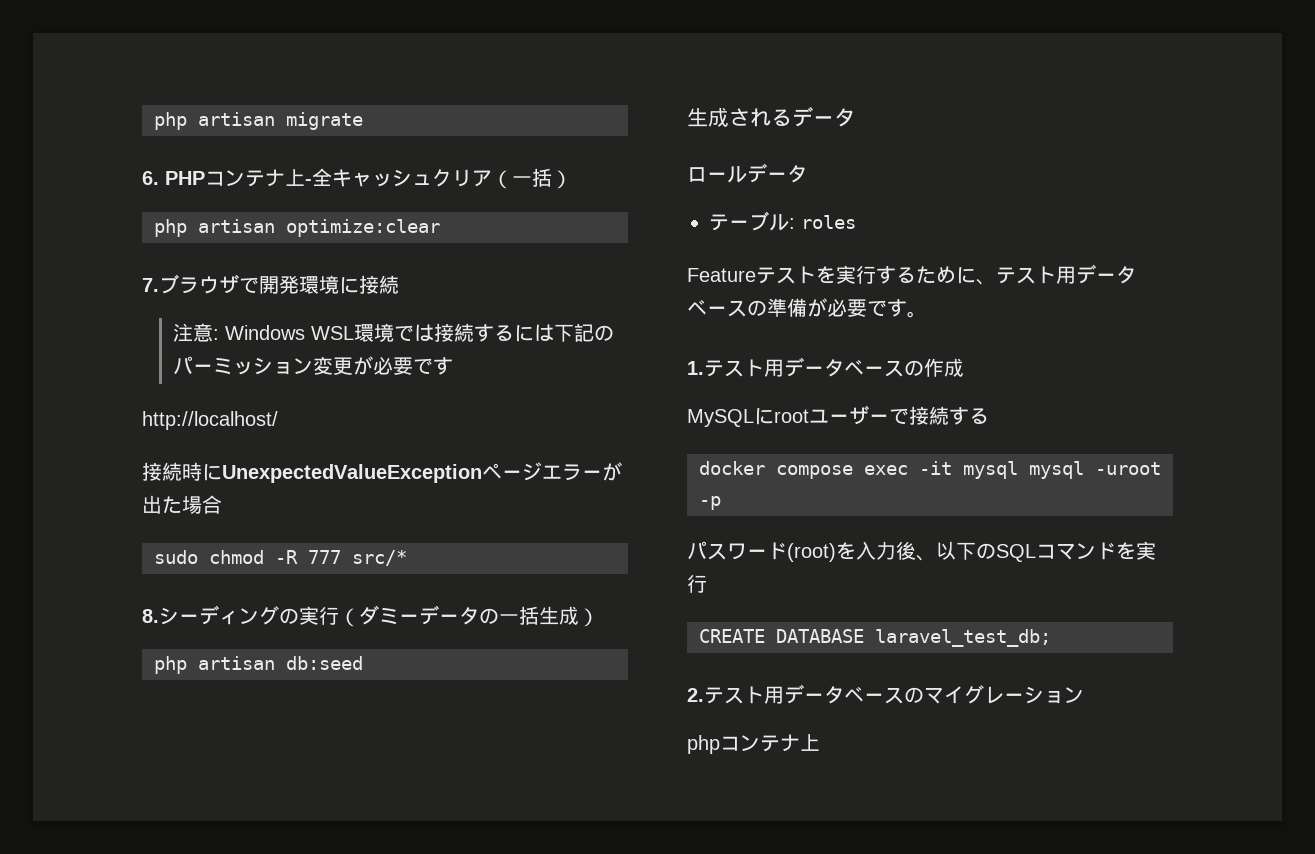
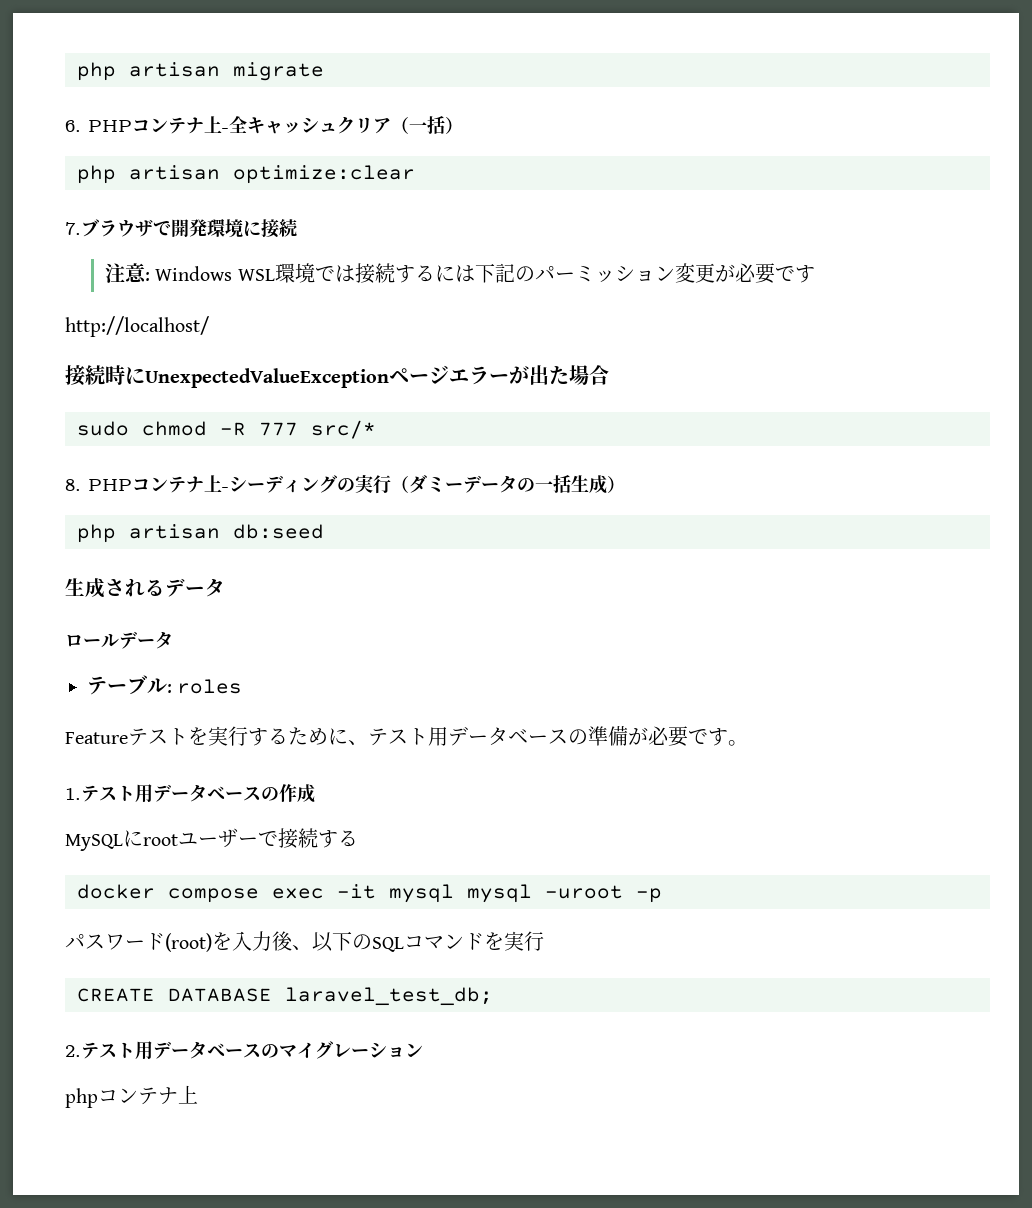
(159, 616) none -> [88,475,229,493] PHPコンテナ上-

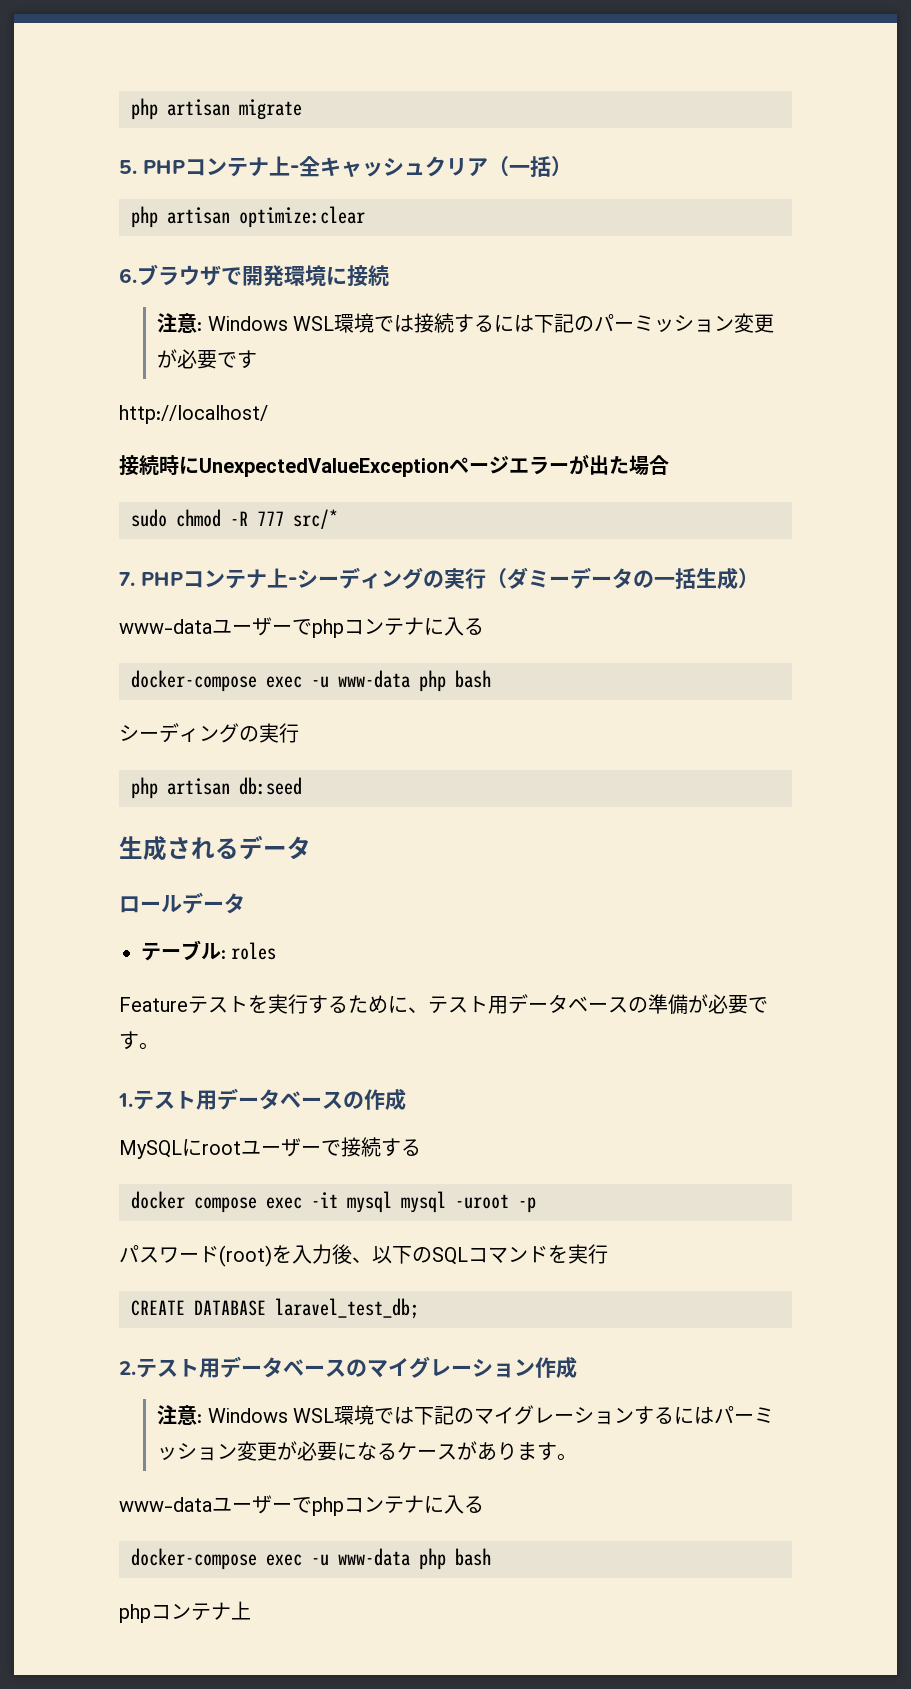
[65,120,81,132] 6. -> [119,160,137,174] 5.
[65,222,81,235] 7. -> [119,268,137,283] 6.
[65,479,81,491] 8. -> [119,572,135,586] 7.
(625, 484) none -> [119,617,484,638] [131,670,491,692] [119,723,299,743] // www-dataユーザーでphpコンテナに入る // docker-compose exec -u www-data php bash // シーディングの実行
(423, 1050) none -> [535,1356,577,1379] [157,1405,775,1425] [157,1441,578,1461] [119,1495,484,1516] [131,1548,491,1570] 作成 // 注意: Windows WSL環境では下記のマイグレーションするにはパーミッション変更が必要になるケースがあります。 // www-dataユーザーでphpコンテナに入る // docker-compose exec -u www-data php bash

